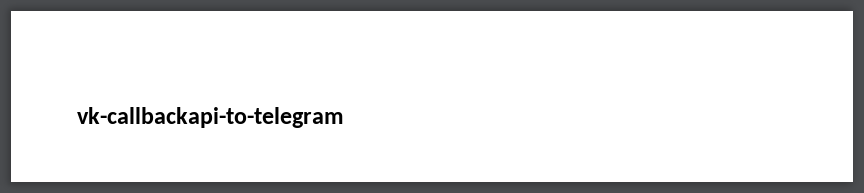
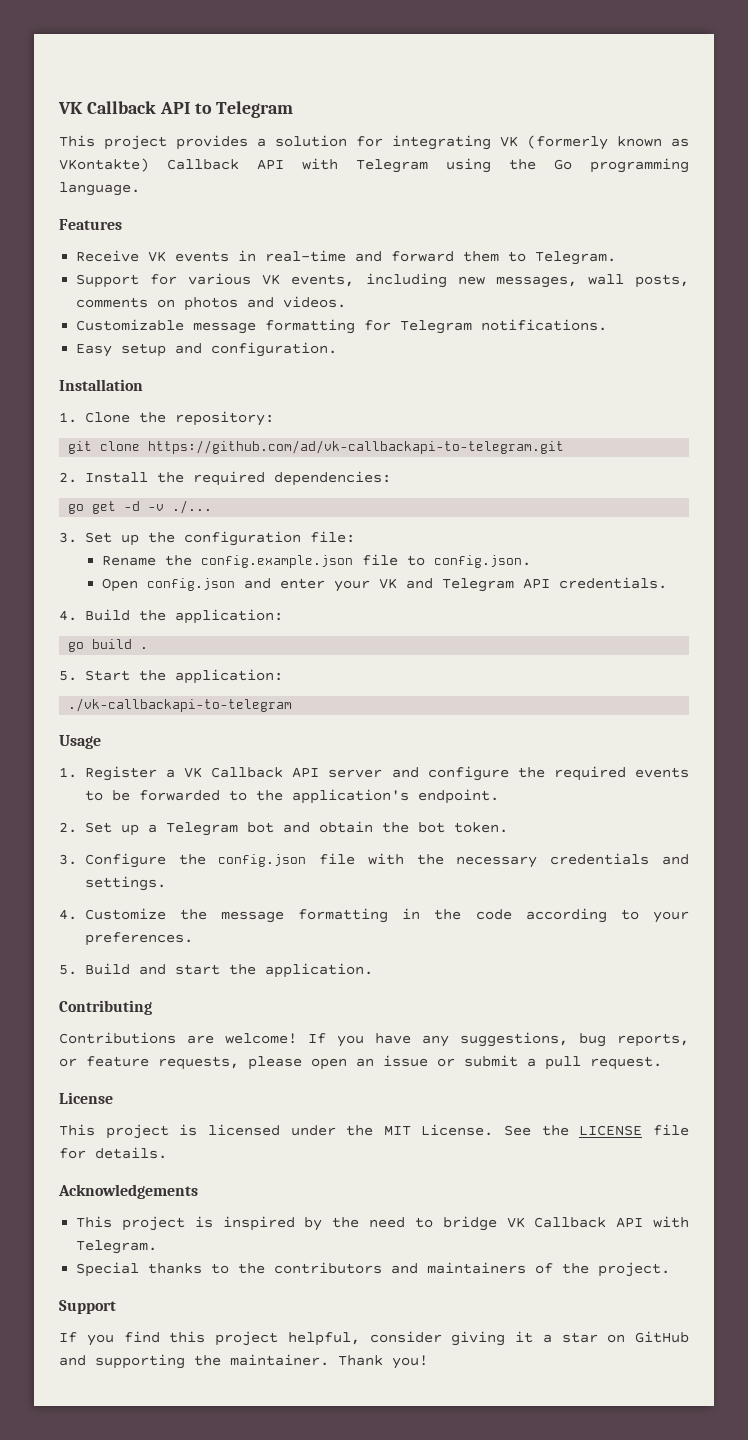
[77,107,344,128] vk-callbackapi-to-telegram -> [58,101,294,118] [59,135,689,150] [59,158,689,173] [59,182,140,196] [59,219,122,230] [76,250,617,265] [76,273,690,288] [76,296,347,311] [76,319,608,334] [76,342,338,357] [59,379,143,391] [59,411,274,426] [68,440,565,454] [59,471,391,486] [68,500,213,514] [59,531,355,546] [101,554,531,568] [101,577,667,592] [59,609,283,624] [68,639,149,652] [59,669,283,684] [68,698,293,712] [59,735,101,749] [59,766,689,781] [84,789,499,804] [59,821,508,836] [59,853,689,868] [84,876,166,891] [59,908,690,923] [84,932,193,946] [59,963,373,978] [59,1000,152,1015] [59,1032,689,1047] [59,1055,662,1070] [59,1092,113,1104] [59,1124,689,1139] [59,1147,167,1159] [58,1184,198,1199] [76,1216,689,1231] [76,1240,158,1254] [76,1262,671,1277] [59,1300,116,1314] [59,1331,689,1346] [59,1354,428,1369] VK Callback API to Telegram // This project provides a solution for integrating VK (formerly known as VKontakte) Callback API with Telegram using the Go programming language. // Features // Receive VK events in real-time and forward them to Telegram. // Support for various VK events, including new messages, wall posts, comments on photos and videos. // Customizable message formatting for Telegram notifications. // Easy setup and configuration. // Installation // 1. Clone the repository: // git clone https://github.com/ad/vk-callbackapi-to-telegram.git // 2. Install the required dependencies: // go get -d -v ./... // 3. Set up the configuration file: // Rename the config.example.json file to config.json. // Open config.json and enter your VK and Telegram API credentials. // 4. Build the application: // go build . // 5. Start the application: // ./vk-callbackapi-to-telegram // Usage // 1. Register a VK Callback API server and configure the required events to be forwarded to the application's endpoint. // 2. Set up a Telegram bot and obtain the bot token. // 3. Configure the config.json file with the necessary credentials and settings. // 4. Customize the message formatting in the code according to your preferences. // 5. Build and start the application. // Contributing // Contributions are welcome! If you have any suggestions, bug reports, or feature requests, please open an issue or submit a pull request. // License // This project is licensed under the MIT License. See the LICENSE file for details. // Acknowledgements // This project is inspired by the need to bridge VK Callback API with Telegram. // Special thanks to the contributors and maintainers of the project. // Support // If you find this project helpful, consider giving it a star on GitHub and supporting the maintainer. Thank you!

